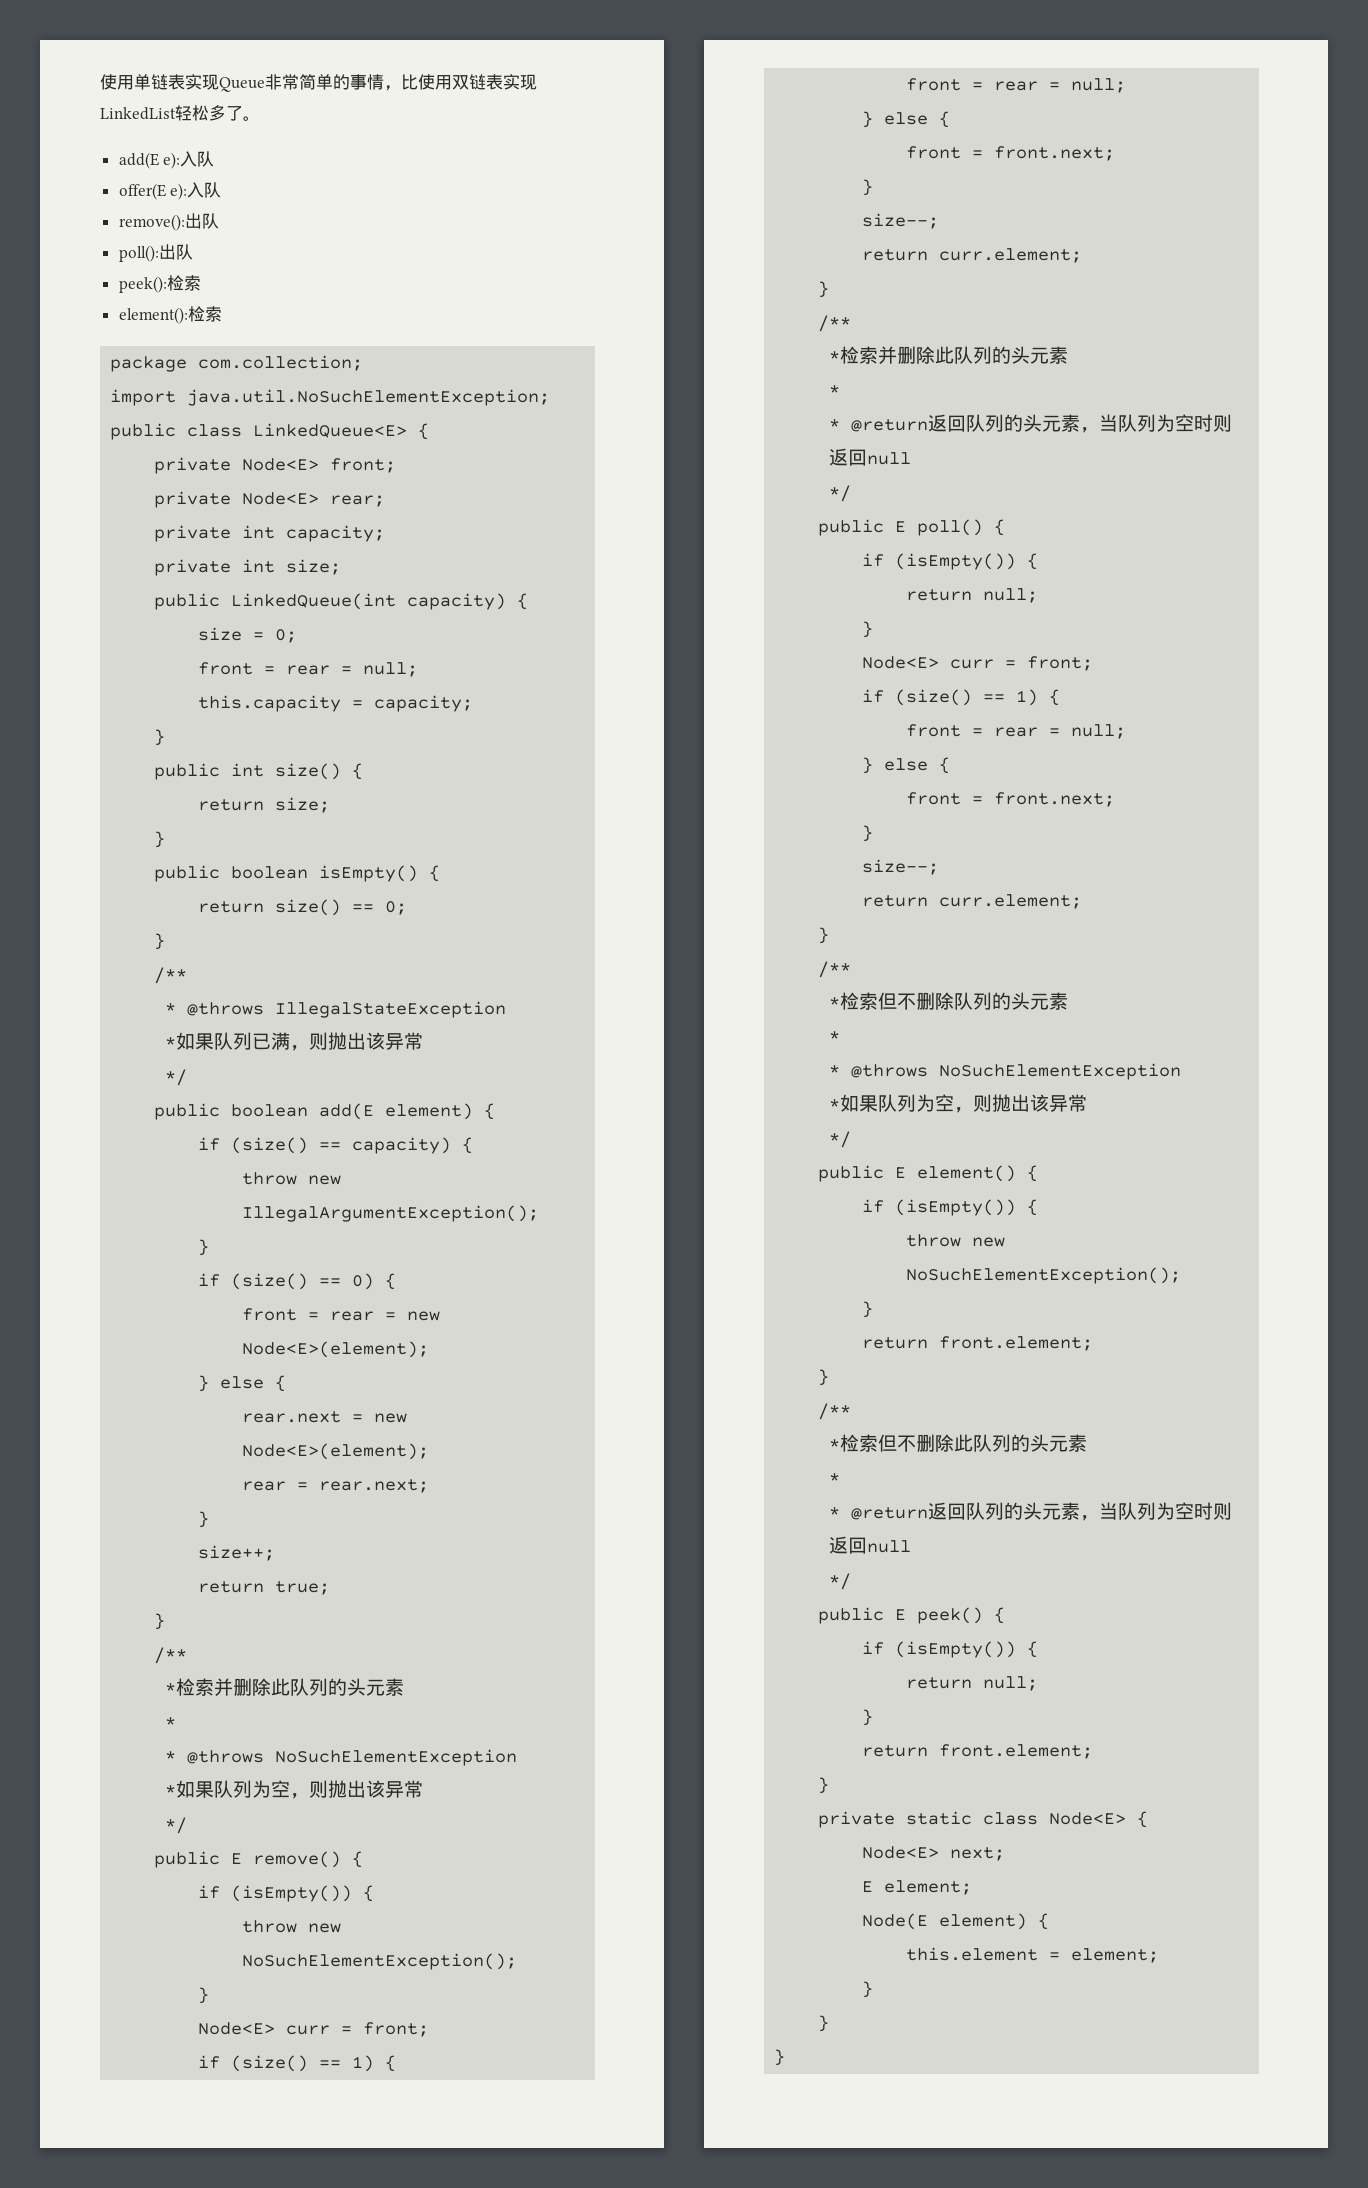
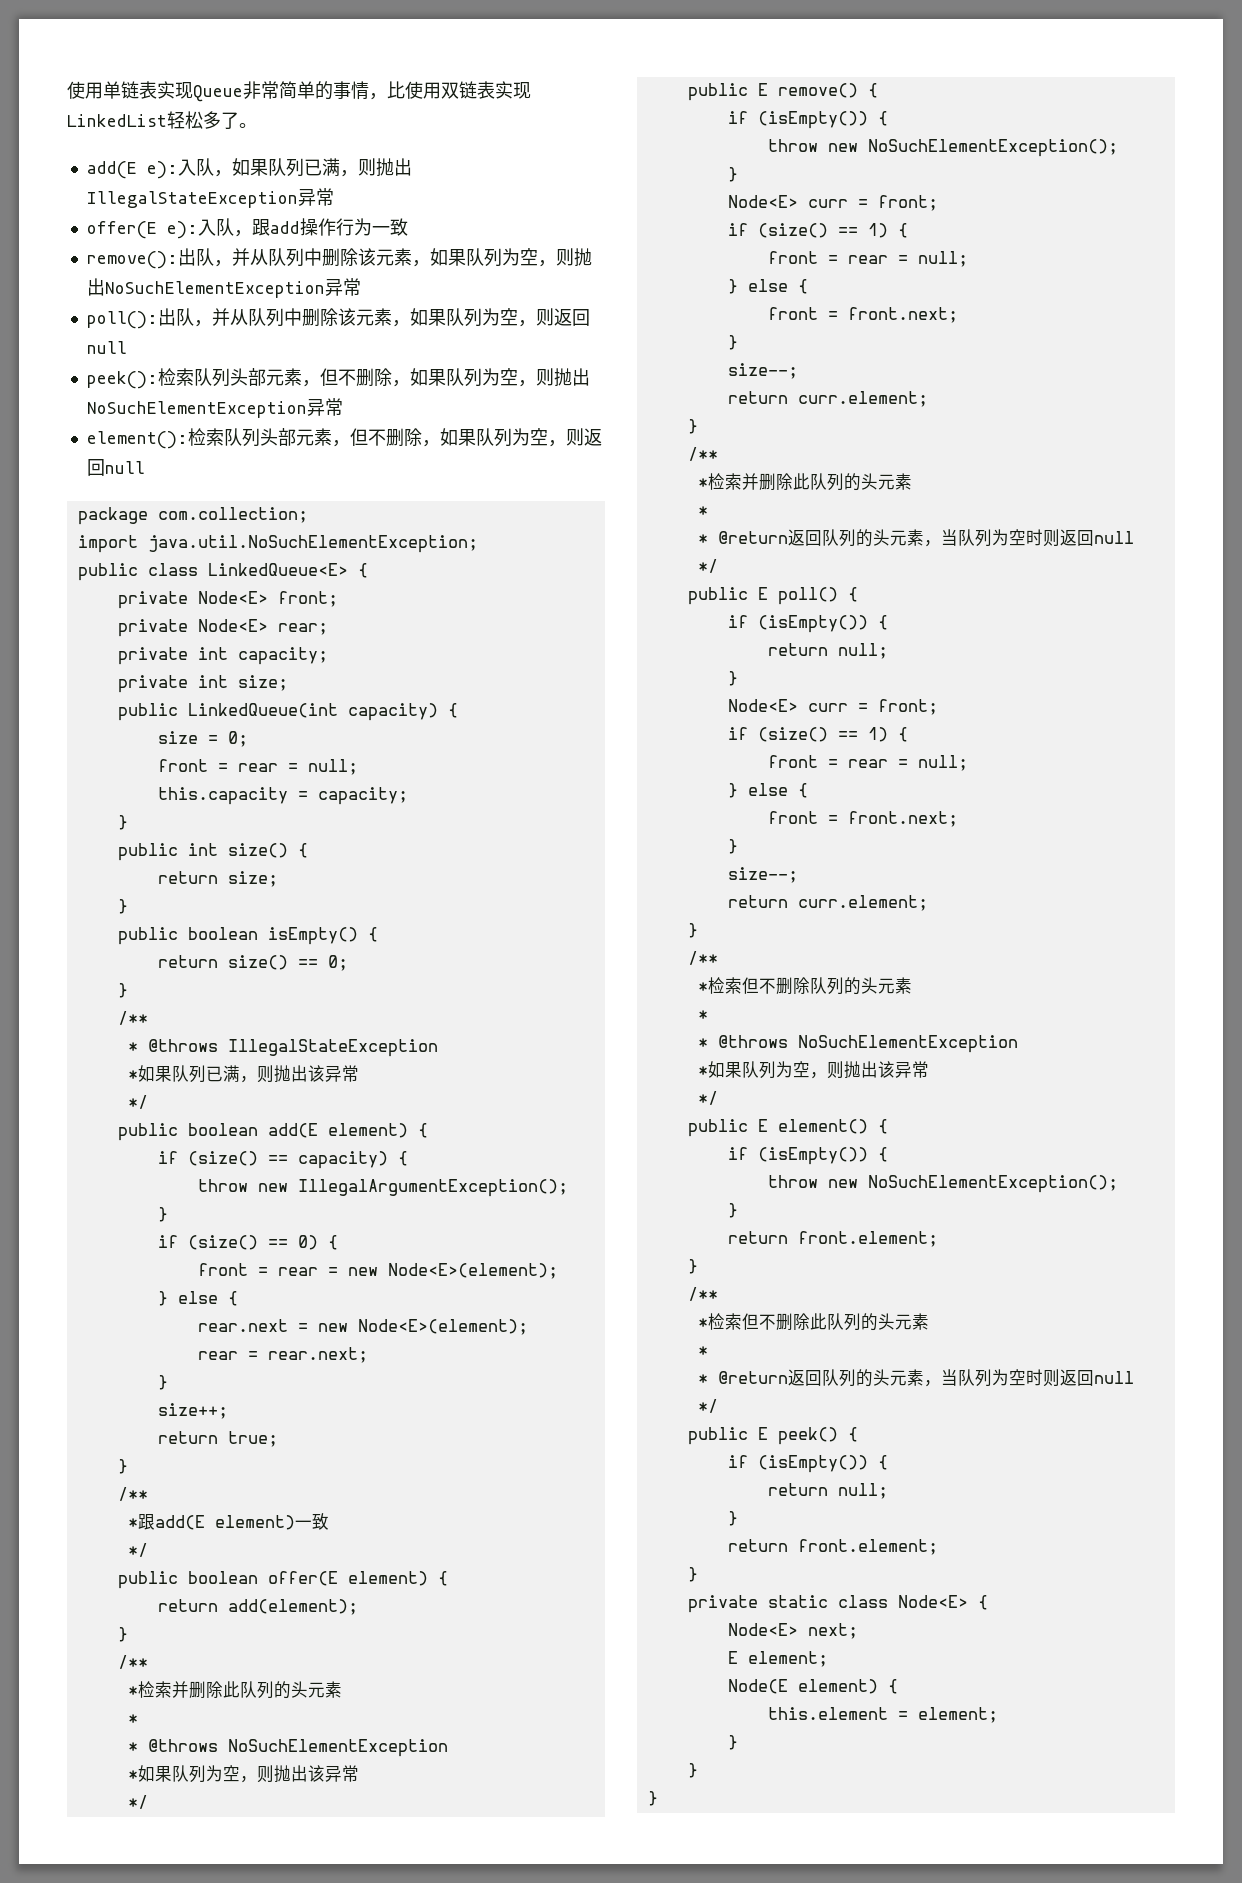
[118,182,222,200] [118,213,219,231] [118,244,193,262] [118,275,201,293] [118,306,222,324] // offer(E e):入队 // remove():出队 // poll():出队 // peek():检索 // element():检索 -> [213,158,412,177] [86,188,334,208] [86,218,408,239] [86,248,592,269] [86,278,361,298] [86,308,590,329] [86,341,127,354] [86,368,590,389] [86,398,343,418] [86,428,602,449] [86,459,145,476] ，如果队列已满，则抛出IllegalStateException异常 // offer(E e):入队，跟add操作行为一致 // remove():出队，并从队列中删除该元素，如果队列为空，则抛出NoSuchElementException异常 // poll():出队，并从队列中删除该元素，如果队列为空，则返回null // peek():检索队列头部元素，但不删除，如果队列为空，则抛出NoSuchElementException异常 // element():检索队列头部元素，但不删除，如果队列为空，则返回null
(188, 1655) none -> [127,1513,329,1530] [127,1543,148,1557] [117,1571,448,1589] [157,1599,358,1615] [117,1627,128,1642] [117,1655,148,1669] // *跟add(E element)一致 // */ // public boolean offer(E element) { // return add(element); // } // /**

